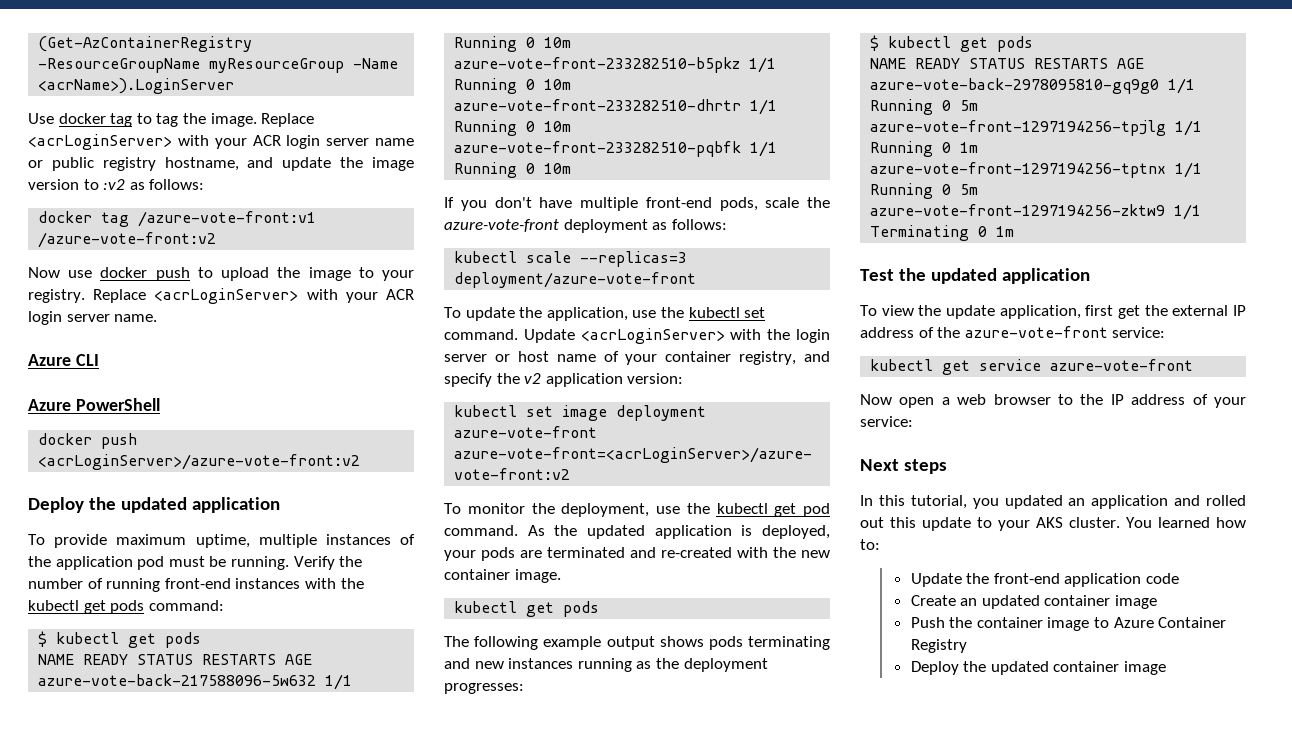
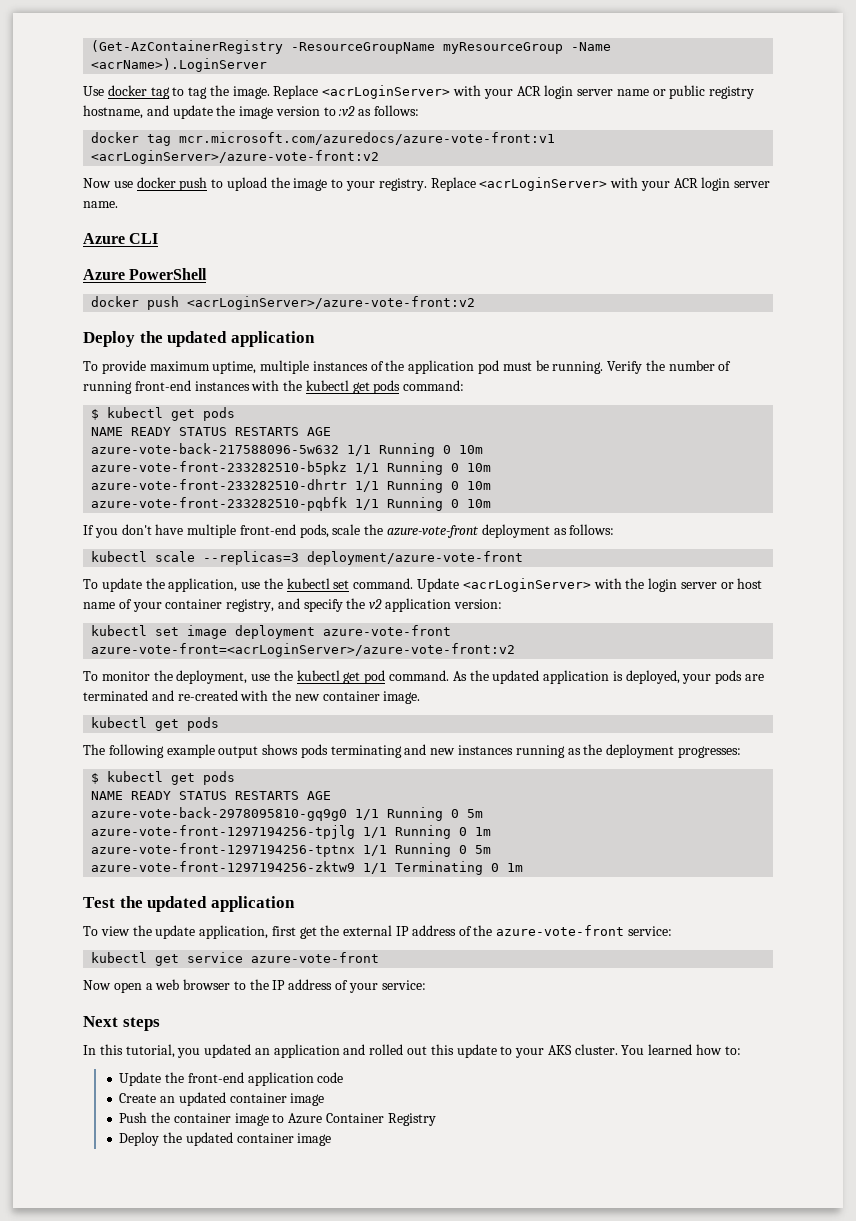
[138,211,317,227] [38,232,217,248] /azure-vote-front:v1 /azure-vote-front:v2 -> [179,132,556,145] [91,150,380,164] mcr.microsoft.com/azuredocs/azure-vote-front:v1 <acrLoginServer>/azure-vote-front:v2

